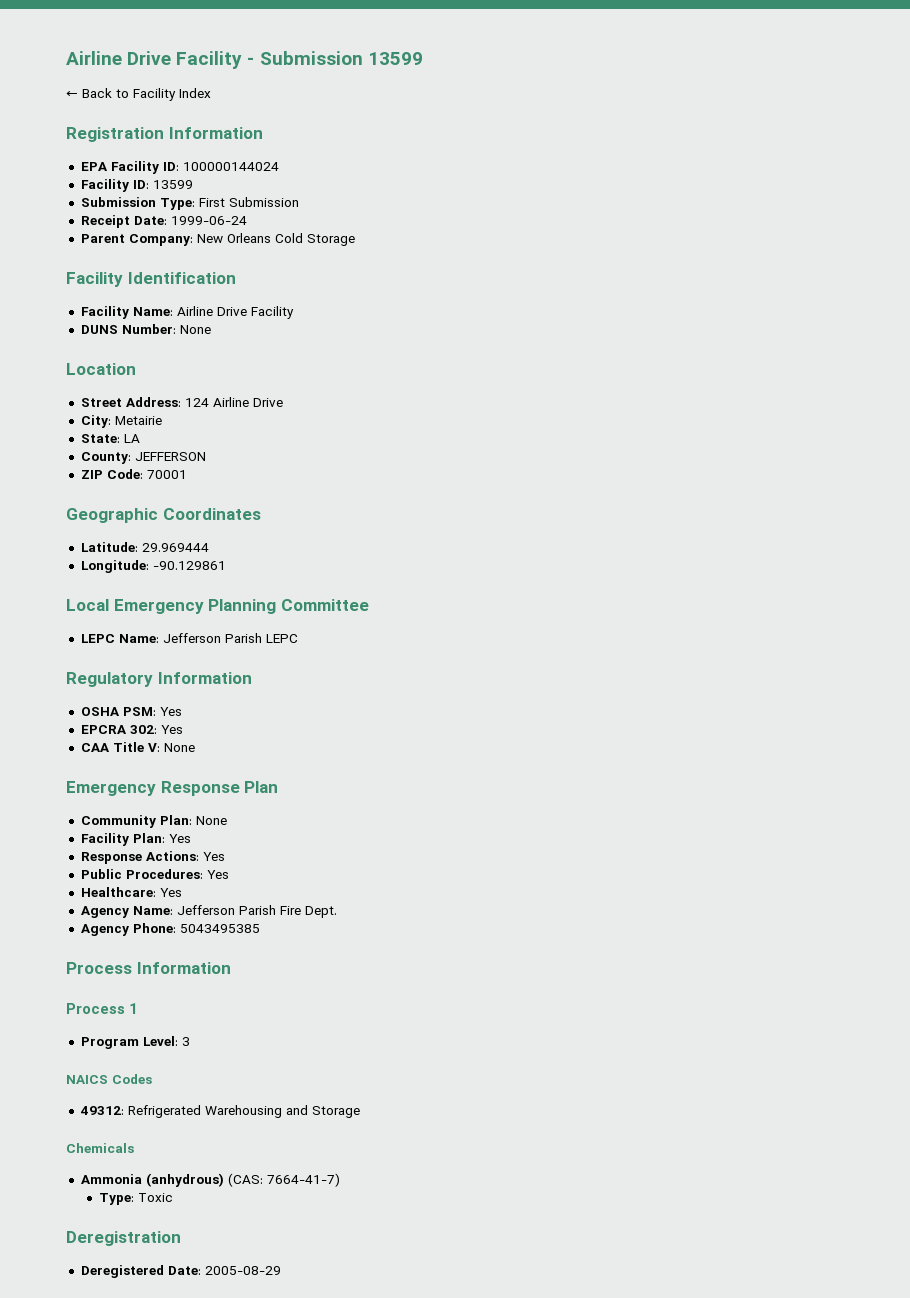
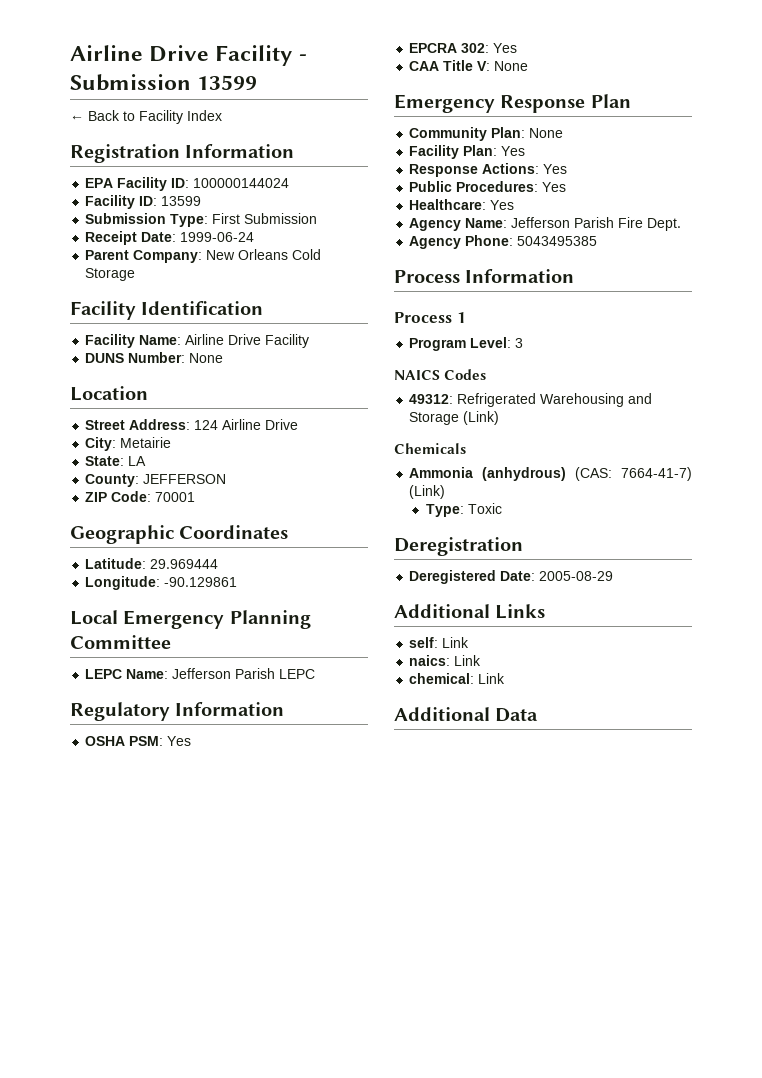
(360, 1112) none -> [463,411,500,425] (Link)
(340, 1180) none -> [409,485,446,499] (Link)
(281, 1270) none -> [394,604,546,619] [409,637,470,648] [409,655,482,666] [409,673,506,684] [394,707,539,722] // Additional Links // self: Link // naics: Link // chemical: Link // Additional Data

